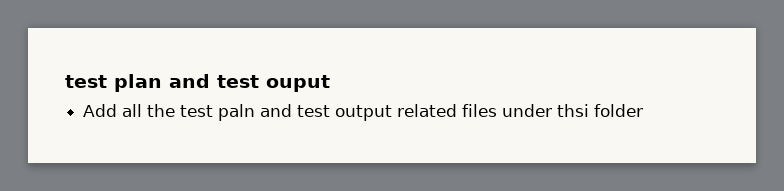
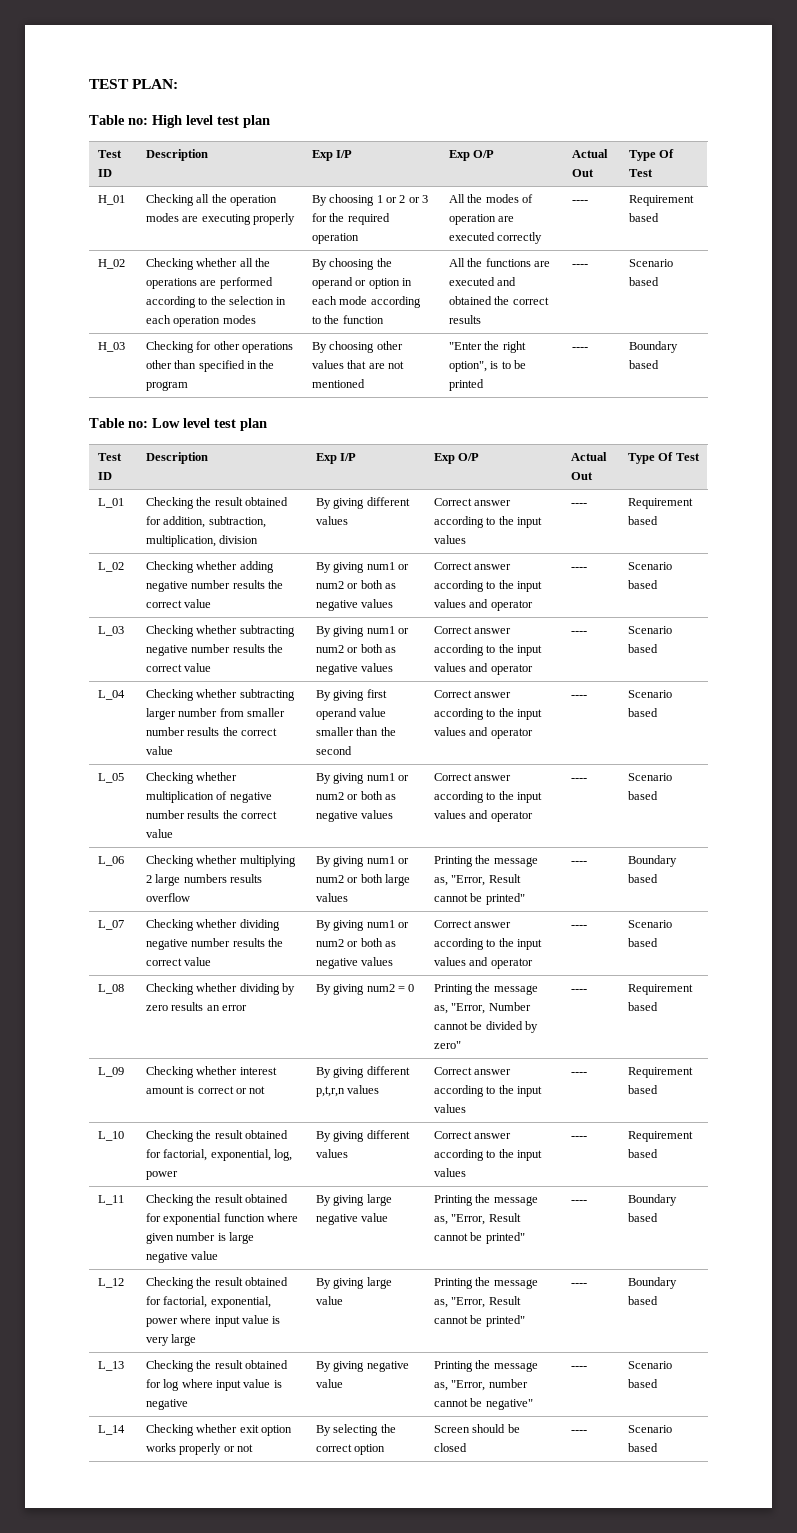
[65,74,330,92] [83,104,644,121] test plan and test ouput // Add all the test paln and test output related files under thsi folder -> [89,79,179,89] [89,115,270,128] [97,150,122,158] [97,169,112,177] [145,149,208,161] [311,150,353,161] [448,150,495,161] [571,149,608,158] [571,169,594,177] [628,149,675,161] [628,169,653,177] [97,195,125,205] [145,194,278,206] [145,213,296,225] [311,194,429,206] [311,213,390,225] [311,233,359,244] [448,194,534,203] [448,214,515,225] [448,232,543,244] [571,200,588,203] [628,195,694,206] [628,213,659,222] [97,259,125,269] [145,258,271,270] [145,277,273,289] [145,296,287,308] [145,315,256,327] [311,258,392,270] [311,277,413,289] [311,296,421,308] [311,315,384,324] [448,258,551,267] [448,277,517,286] [448,296,549,305] [448,315,481,324] [571,264,588,267] [628,259,673,267] [628,277,659,286] [97,342,125,352] [145,341,294,353] [145,360,275,372] [145,381,188,391] [311,341,403,353] [311,360,405,369] [311,379,365,388] [448,341,526,353] [448,360,527,372] [448,379,484,391] [571,347,588,350] [628,341,678,353] [628,360,659,369] [89,418,267,431] [97,453,122,461] [97,472,112,480] [145,452,208,464] [315,453,357,464] [433,453,480,464] [570,452,607,461] [570,472,593,480] [627,452,700,464] [97,498,124,508] [145,497,289,509] [145,516,266,528] [145,535,259,547] [315,497,410,509] [315,516,348,525] [433,498,512,506] [433,516,543,528] [433,535,466,544] [570,503,587,506] [627,498,693,509] [627,516,658,525] [97,562,124,572] [145,561,274,573] [145,580,284,592] [145,599,212,608] [315,562,410,573] [315,580,397,589] [315,599,394,611] [433,562,512,570] [433,580,543,592] [433,599,533,611] [570,567,587,570] [627,562,672,570] [627,580,658,589] [97,626,124,636] [145,625,295,637] [145,644,284,656] [145,663,212,672] [315,626,410,637] [315,644,397,653] [315,663,394,675] [433,626,512,634] [433,644,543,656] [433,663,533,675] [570,631,587,634] [627,626,672,634] [627,644,658,653] [97,690,125,700] [145,689,295,701] [145,708,286,720] [145,727,278,736] [145,746,173,755] [315,689,387,701] [315,708,387,720] [315,727,396,736] [315,746,352,755] [433,690,512,698] [433,708,543,720] [433,727,533,739] [570,695,587,698] [627,690,672,698] [627,708,658,717] [97,773,124,783] [145,772,238,784] [145,791,272,803] [145,810,278,819] [145,829,173,838] [315,773,410,784] [315,791,397,800] [315,810,394,822] [433,773,512,781] [433,791,543,803] [433,810,533,822] [570,778,587,781] [627,773,672,781] [627,791,658,800] [97,856,124,866] [145,855,296,867] [145,874,263,886] [145,893,190,902] [315,856,410,867] [315,874,411,886] [315,893,348,902] [433,855,538,867] [433,874,521,886] [433,893,525,905] [570,861,587,864] [627,855,677,867] [627,874,658,883] [97,920,124,930] [145,919,280,931] [145,938,284,950] [145,957,212,966] [315,920,410,931] [315,938,397,947] [315,957,394,969] [433,920,512,928] [433,938,543,950] [433,957,533,969] [570,925,587,928] [627,920,672,928] [627,938,658,947] [97,984,124,994] [145,983,296,995] [145,1002,248,1011] [315,984,415,995] [433,983,538,995] [433,1002,531,1014] [433,1021,539,1033] [433,1041,461,1049] [570,989,587,992] [627,984,693,995] [627,1002,658,1011] [97,1067,124,1077] [145,1066,277,1078] [145,1086,266,1094] [315,1066,410,1078] [315,1085,380,1097] [433,1067,512,1075] [433,1085,543,1097] [433,1104,466,1113] [570,1072,587,1075] [627,1067,693,1078] [627,1085,658,1094] [97,1131,124,1141] [145,1130,289,1142] [145,1149,293,1161] [145,1171,178,1180] [315,1130,410,1142] [315,1149,348,1158] [433,1131,512,1139] [433,1149,543,1161] [433,1168,466,1177] [570,1136,587,1139] [627,1131,693,1142] [627,1149,658,1158] [97,1195,124,1205] [145,1194,289,1206] [145,1213,299,1225] [145,1232,255,1244] [145,1251,219,1263] [315,1194,392,1206] [315,1213,389,1225] [433,1194,538,1206] [433,1213,521,1225] [433,1232,525,1244] [570,1200,587,1203] [627,1194,677,1206] [627,1213,658,1222] [97,1278,124,1288] [145,1277,289,1289] [145,1296,271,1308] [145,1315,281,1327] [145,1334,197,1346] [315,1277,392,1289] [315,1296,343,1305] [433,1277,538,1289] [433,1296,521,1308] [433,1315,525,1327] [570,1283,587,1286] [627,1277,677,1289] [627,1296,658,1305] [97,1361,124,1371] [145,1360,289,1372] [145,1379,282,1391] [145,1399,188,1410] [315,1361,409,1372] [315,1379,343,1388] [433,1360,538,1372] [433,1379,528,1391] [433,1398,533,1410] [570,1366,587,1369] [627,1361,672,1369] [627,1379,658,1388] [97,1425,125,1435] [145,1424,293,1436] [145,1443,254,1455] [315,1424,396,1436] [315,1444,386,1455] [433,1424,520,1433] [433,1443,467,1452] [570,1430,587,1433] [627,1425,672,1433] [627,1443,658,1452] TEST PLAN: // Table no: High level test plan // Test ID | Description | Exp I/P | Exp O/P | Actual Out | Type Of Test // H_01 | Checking all the operation modes are executing properly | By choosing 1 or 2 or 3 for the required operation | All the modes of operation are executed correctly | ---- | Requirement based // H_02 | Checking whether all the operations are performed according to the selection in each operation modes | By choosing the operand or option in each mode according to the function | All the functions are executed and obtained the correct results | ---- | Scenario based // H_03 | Checking for other operations other than specified in the program | By choosing other values that are not mentioned | "Enter the right option", is to be printed | ---- | Boundary based // Table no: Low level test plan // Test ID | Description | Exp I/P | Exp O/P | Actual Out | Type Of Test // L_01 | Checking the result obtained for addition, subtraction, multiplication, division | By giving different values | Correct answer according to the input values | ---- | Requirement based // L_02 | Checking whether adding negative number results the correct value | By giving num1 or num2 or both as negative values | Correct answer according to the input values and operator | ---- | Scenario based // L_03 | Checking whether subtracting negative number results the correct value | By giving num1 or num2 or both as negative values | Correct answer according to the input values and operator | ---- | Scenario based // L_04 | Checking whether subtracting larger number from smaller number results the correct value | By giving first operand value smaller than the second | Correct answer according to the input values and operator | ---- | Scenario based // L_05 | Checking whether multiplication of negative number results the correct value | By giving num1 or num2 or both as negative values | Correct answer according to the input values and operator | ---- | Scenario based // L_06 | Checking whether multiplying 2 large numbers results overflow | By giving num1 or num2 or both large values | Printing the message as, "Error, Result cannot be printed" | ---- | Boundary based // L_07 | Checking whether dividing negative number results the correct value | By giving num1 or num2 or both as negative values | Correct answer according to the input values and operator | ---- | Scenario based // L_08 | Checking whether dividing by zero results an error | By giving num2 = 0 | Printing the message as, "Error, Number cannot be divided by zero" | ---- | Requirement based // L_09 | Checking whether interest amount is correct or not | By giving different p,t,r,n values | Correct answer according to the input values | ---- | Requirement based // L_10 | Checking the result obtained for factorial, exponential, log, power | By giving different values | Correct answer according to the input values | ---- | Requirement based // L_11 | Checking the result obtained for exponential function where given number is large negative value | By giving large negative value | Printing the message as, "Error, Result cannot be printed" | ---- | Boundary based // L_12 | Checking the result obtained for factorial, exponential, power where input value is very large | By giving large value | Printing the message as, "Error, Result cannot be printed" | ---- | Boundary based // L_13 | Checking the result obtained for log where input value is negative | By giving negative value | Printing the message as, "Error, number cannot be negative" | ---- | Scenario based // L_14 | Checking whether exit option works properly or not | By selecting the correct option | Screen should be closed | ---- | Scenario based

